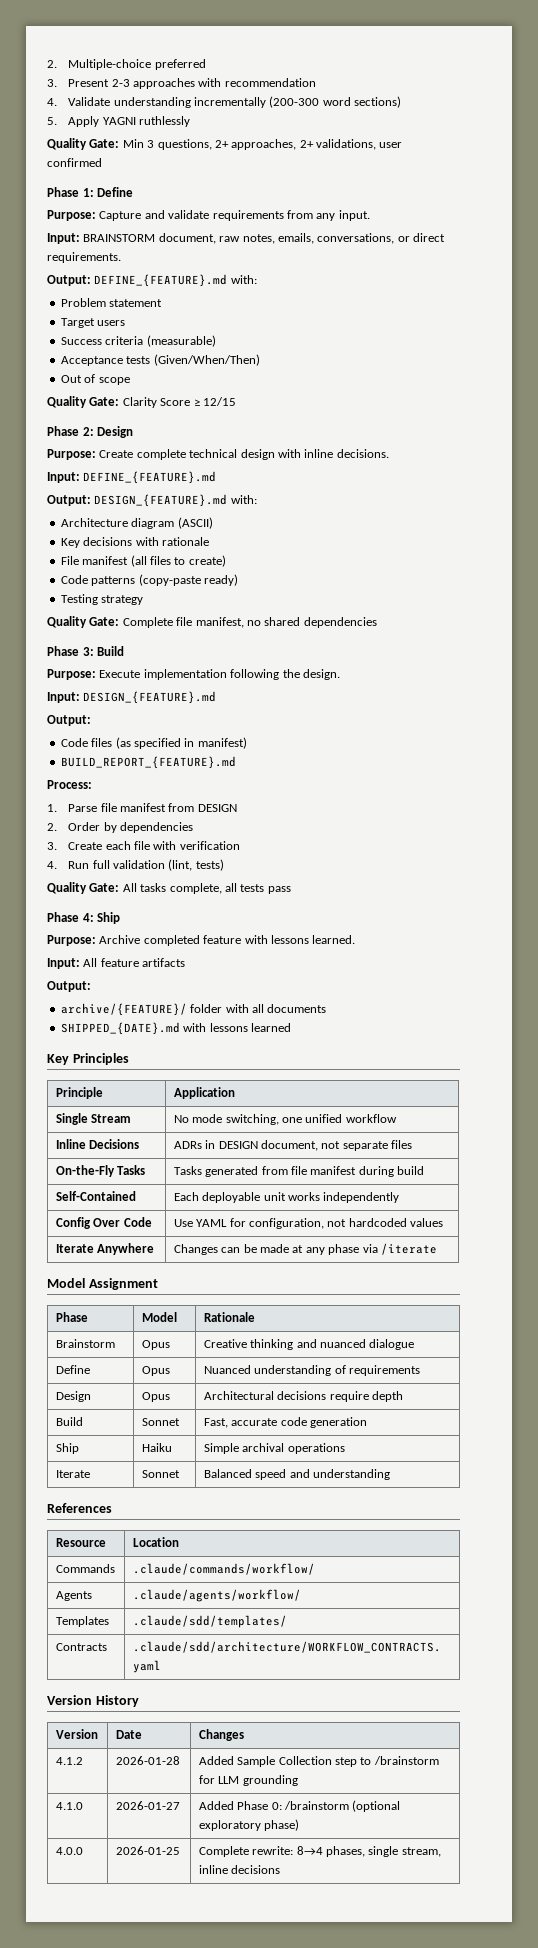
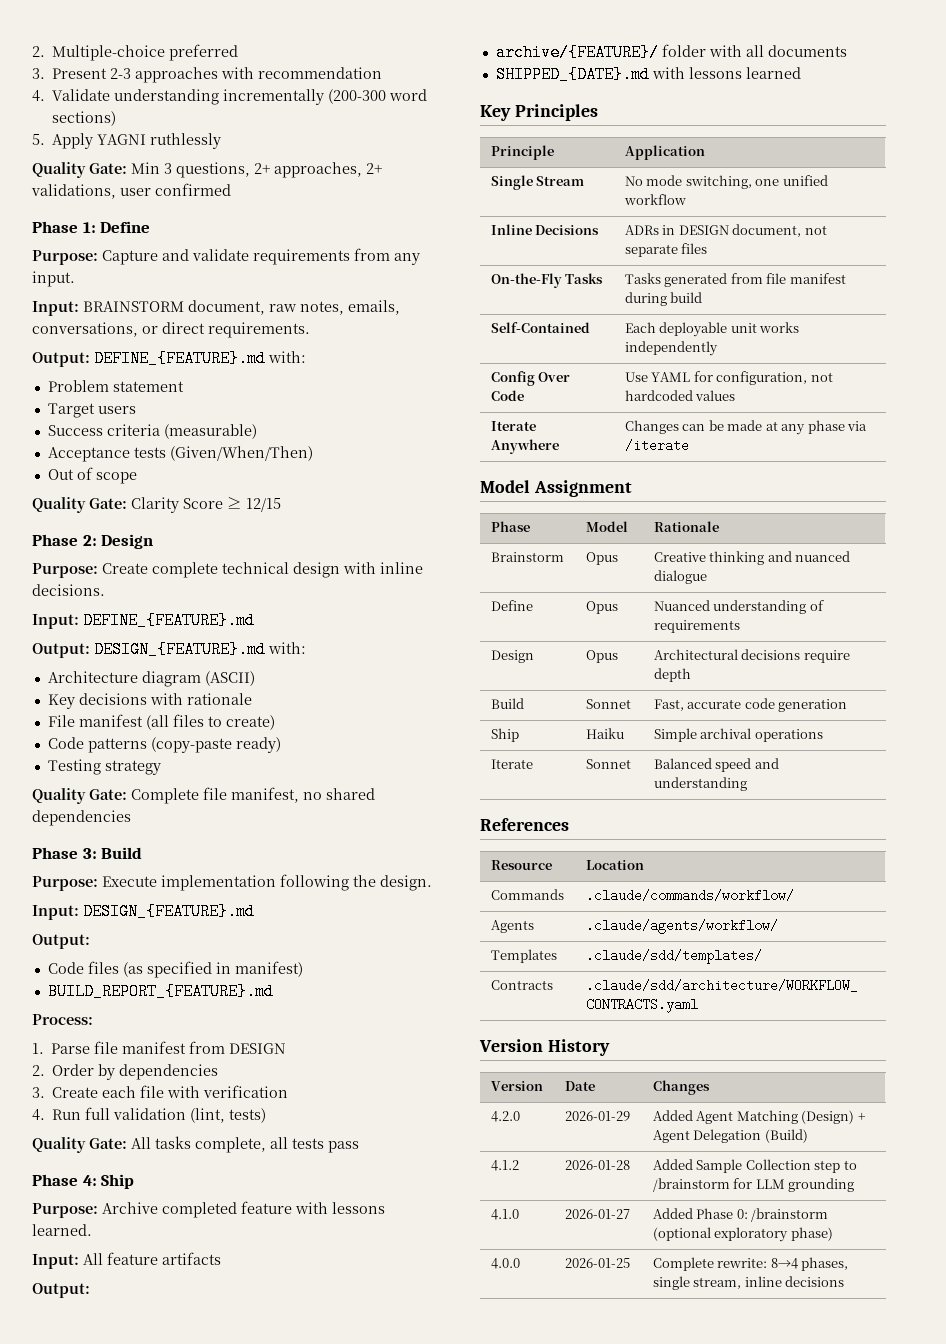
(244, 1735) none -> [490,1111,520,1122] [564,1111,630,1121] [652,1110,866,1124] [652,1129,808,1143] // 4.2.0 | 2026-01-29 | Added Agent Matching (Design) + Agent Delegation (Build)

